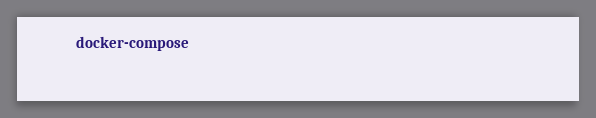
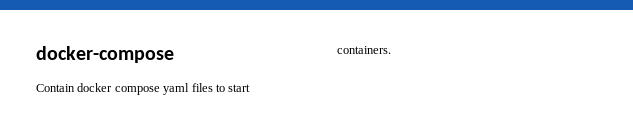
(189, 43) none -> [36,83,251,95] [337,46,391,54] // Contain docker compose yaml files to start containers.

